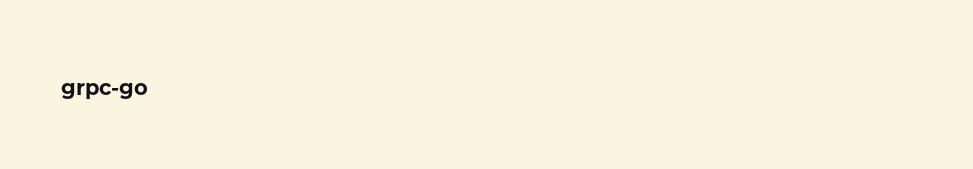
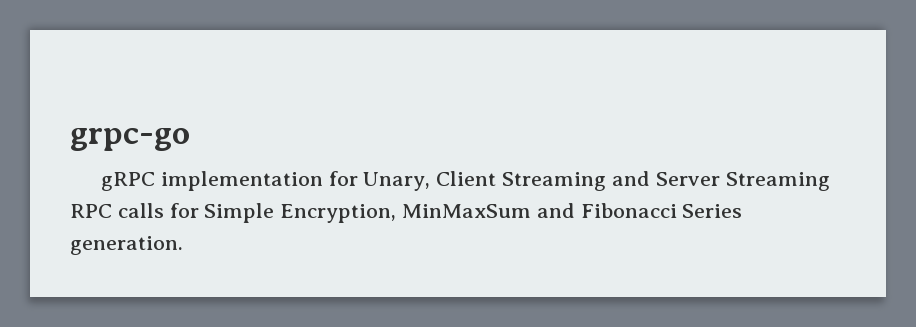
(148, 91) none -> [101,171,830,191] [70,203,743,223] [70,236,183,255] // gRPC implementation for Unary, Client Streaming and Server Streaming RPC calls for Simple Encryption, MinMaxSum and Fibonacci Series generation.

